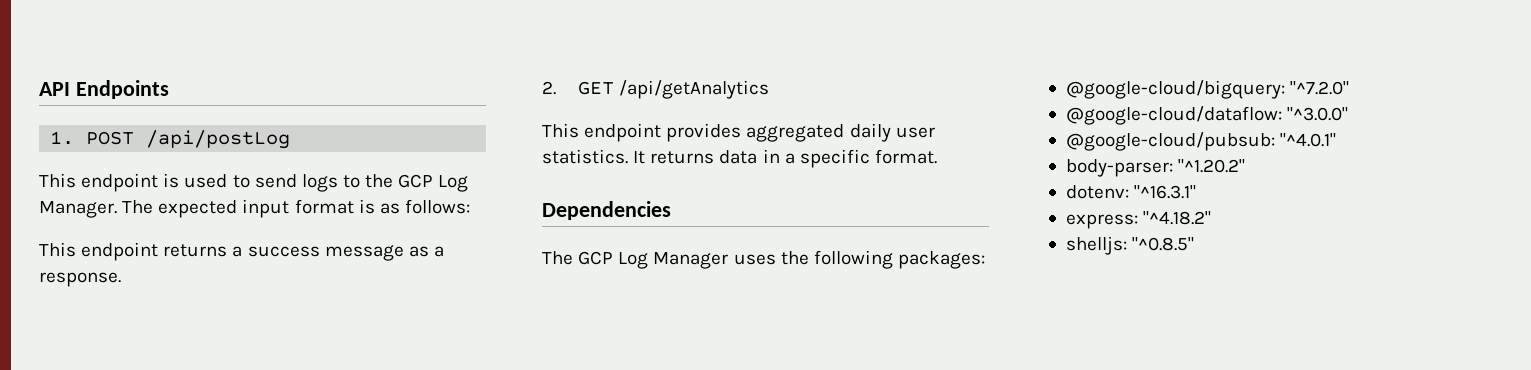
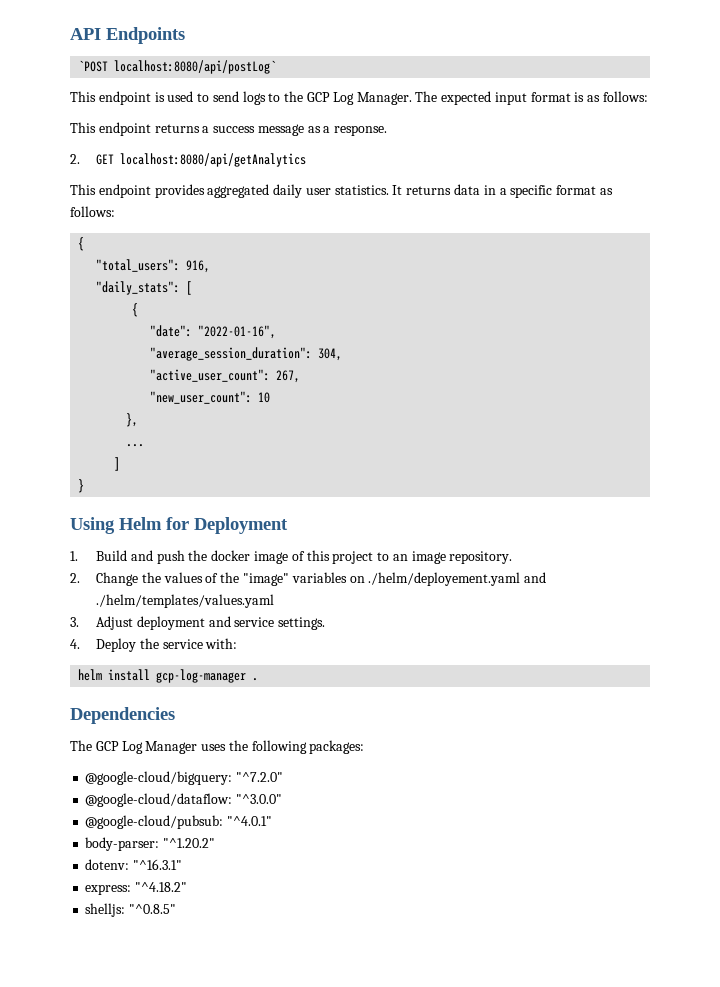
[50,130,291,149] 1. POST /api/postLog -> [78,60,277,74] `POST localhost:8080/api/postLog`
[618,80,769,99] /api/getAnalytics -> [120,153,307,167] localhost:8080/api/getAnalytics
[874,149,937,164] format. -> [556,185,613,195] [70,206,115,217] [78,237,85,251] [96,259,211,273] [96,281,193,295] [132,303,139,317] [150,325,277,339] [150,347,343,361] [150,369,301,383] [150,391,271,404] [126,413,139,427] [126,444,145,447] [114,457,121,471] [78,479,85,493] [70,517,288,534] [70,550,513,564] [70,572,547,586] [96,594,275,608] [70,616,326,630] [70,638,238,652] [78,669,259,683] format as follows: // { // "total_users": 916, // "daily_stats": [ // { // "date": "2022-01-16", // "average_session_duration": 304, // "active_user_count": 267, // "new_user_count": 10 // }, // ... // ] // } // Using Helm for Deployment // 1. Build and push the docker image of this project to an image repository. // 2. Change the values of the "image" variables on ./helm/deployement.yaml and ./helm/templates/values.yaml // 3. Adjust deployment and service settings. // 4. Deploy the service with: // helm install gcp-log-manager .

